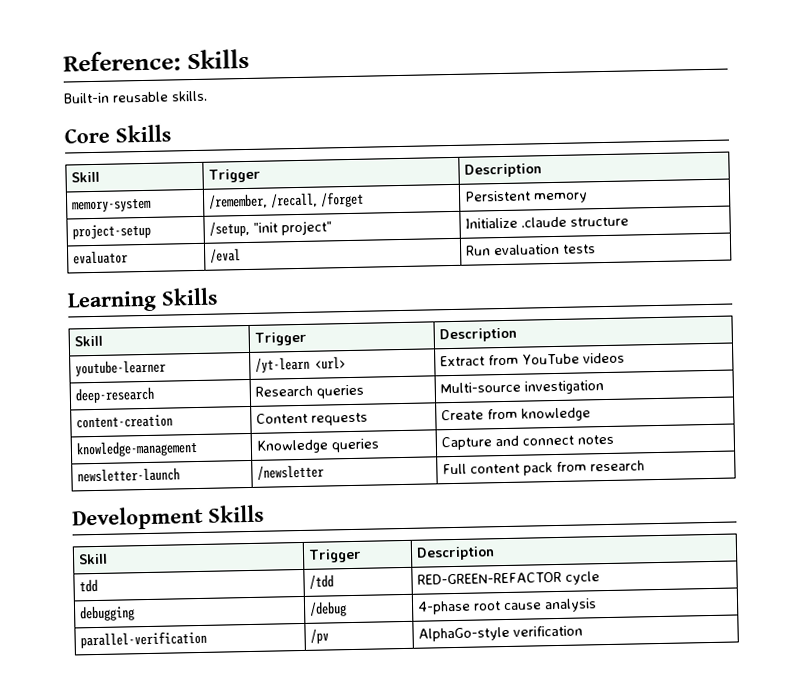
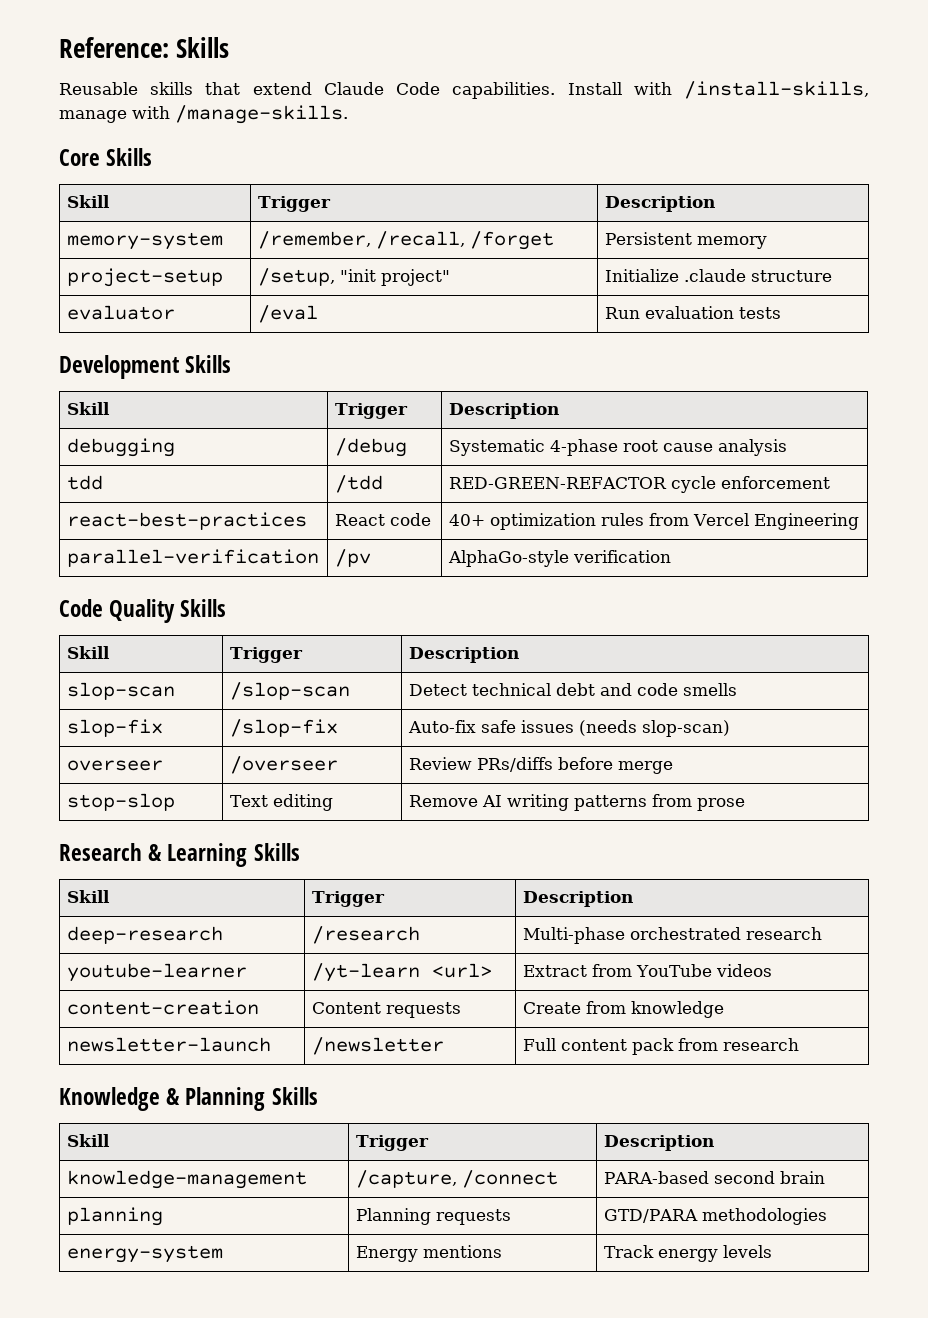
[63,90,208,104] Built-in reusable skills. -> [59,81,869,99] [59,105,348,124] Reusable skills that extend Claude Code capabilities. Install with /install-skills, manage with /manage-skills.
(597, 249) none -> [59,355,232,379] [67,402,111,415] [335,403,409,419] [449,403,560,419] [67,438,176,457] [335,438,408,457] [449,439,788,456] [67,475,104,490] [335,475,384,493] [449,476,831,493] [67,512,308,530] [335,513,432,526] [449,513,860,530] [67,549,320,567] [335,549,372,567] [448,550,672,567] [59,599,227,623] [67,646,111,659] [230,647,304,663] [409,647,520,663] [67,682,176,700] [230,682,351,700] [409,683,738,696] [67,719,164,737] [230,719,339,737] [408,720,731,737] [67,760,164,771] [230,756,339,774] [409,757,674,774] [67,793,176,811] [230,794,334,811] [409,794,746,811] [59,843,163,861] Development Skills // Skill | Trigger | Description // debugging | /debug | Systematic 4-phase root cause analysis // tdd | /tdd | RED-GREEN-REFACTOR cycle enforcement // react-best-practices | React code | 40+ optimization rules from Vercel Engineering // parallel-verification | /pv | AlphaGo-style verification // Code Quality Skills // Skill | Trigger | Description // slop-scan | /slop-scan | Detect technical debt and code smells // slop-fix | /slop-fix | Auto-fix safe issues (needs slop-scan) // overseer | /overseer | Review PRs/diffs before merge // stop-slop | Text editing | Remove AI writing patterns from prose // Research &
(518, 335) none -> [67,926,224,944] [312,926,421,944] [523,927,823,944] // deep-research | /research | Multi-phase orchestrated research
[75,386,156,404] [255,384,365,399] [440,380,605,395] // deep-research | Research queries | Multi-source investigation -> (773, 970) none
[76,439,199,458] [256,438,381,454] [441,434,615,451] // knowledge-management | Knowledge queries | Capture and connect notes -> (725, 1009) none
[72,504,264,531] [78,553,109,565] [308,548,363,563] [416,546,496,561] [79,578,99,593] [309,574,335,589] [417,571,601,585] [79,605,136,622] [309,601,348,617] [417,598,598,615] [80,630,208,649] [310,628,330,644] [418,625,584,642] Development Skills // Skill | Trigger | Description // tdd | /tdd | RED-GREEN-REFACTOR cycle // debugging | /debug | 4-phase root cause analysis // parallel-verification | /pv | AlphaGo-style verification -> [59,1087,318,1111] [67,1134,111,1147] [356,1135,430,1151] [604,1135,715,1151] [67,1170,308,1189] [356,1170,559,1188] [604,1171,826,1184] [67,1207,164,1226] [356,1208,512,1225] [604,1208,828,1225] [67,1245,224,1263] [356,1245,503,1262] [604,1245,773,1262] Knowledge & Planning Skills // Skill | Trigger | Description // knowledge-management | /capture, /connect | PARA-based second brain // planning | Planning requests | GTD/PARA methodologies // energy-system | Energy mentions | Track energy levels

